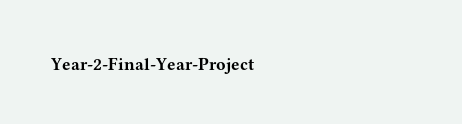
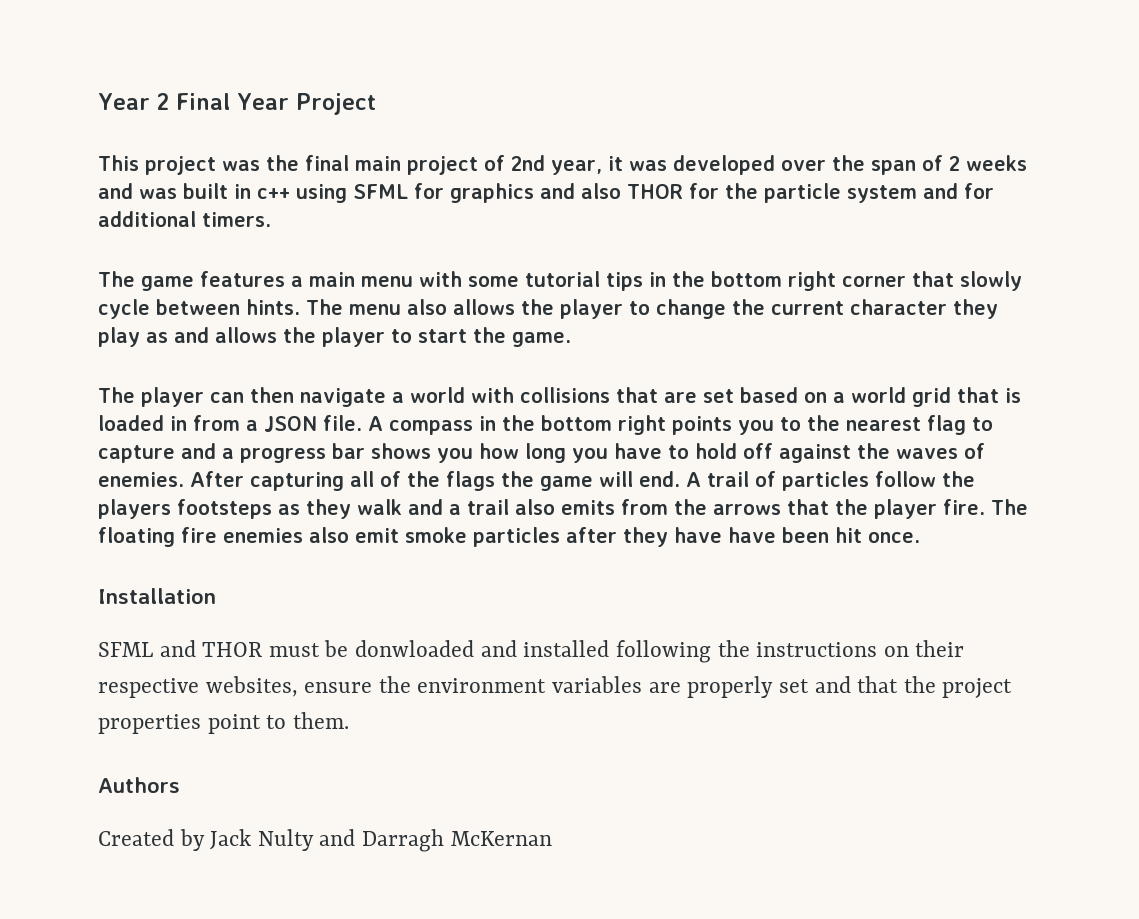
[50,57,254,74] Year-2-Final-Year-Project -> [98,93,376,115] [98,155,1027,175] [98,183,994,203] [98,211,271,227] [98,271,1022,291] [98,299,998,319] [98,327,571,347] [98,387,1021,407] [98,415,993,435] [98,443,985,463] [98,471,975,491] [98,499,1028,519] [98,527,920,547] [98,588,216,604] [98,640,965,663] [98,676,1013,698] [98,712,349,734] [98,777,180,793] [98,829,552,852] Year 2 Final Year Project // This project was the final main project of 2nd year, it was developed over the span of 2 weeks and was built in c++ using SFML for graphics and also THOR for the particle system and for additional timers. // The game features a main menu with some tutorial tips in the bottom right corner that slowly cycle between hints. The menu also allows the player to change the current character they play as and allows the player to start the game. // The player can then navigate a world with collisions that are set based on a world grid that is loaded in from a JSON file. A compass in the bottom right points you to the nearest flag to capture and a progress bar shows you how long you have to hold off against the waves of enemies. After capturing all of the flags the game will end. A trail of particles follow the players footsteps as they walk and a trail also emits from the arrows that the player fire. The floating fire enemies also emit smoke particles after they have have been hit once. // Installation // SFML and THOR must be donwloaded and installed following the instructions on their respective websites, ensure the environment variables are properly set and that the project properties point to them. // Authors // Created by Jack Nulty and Darragh McKernan

